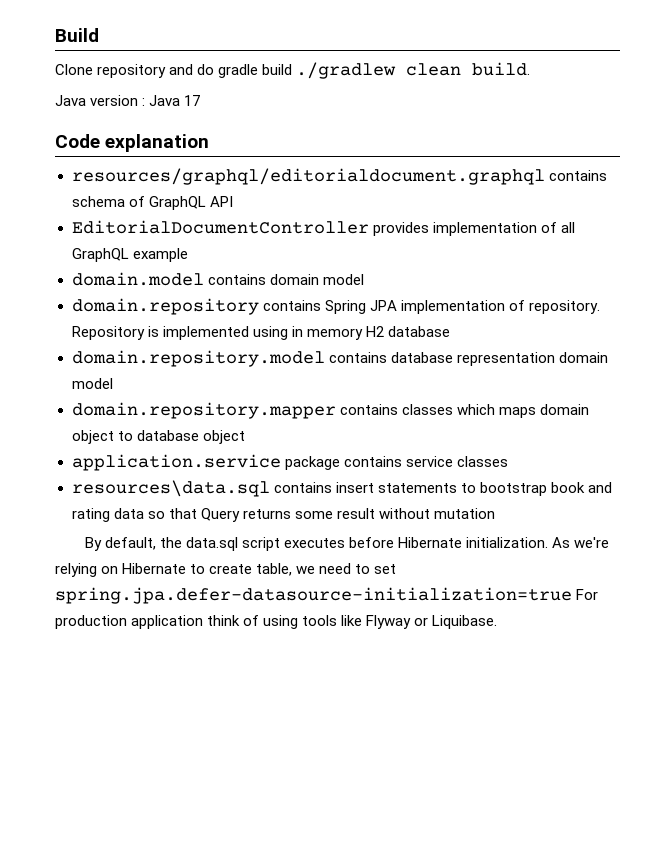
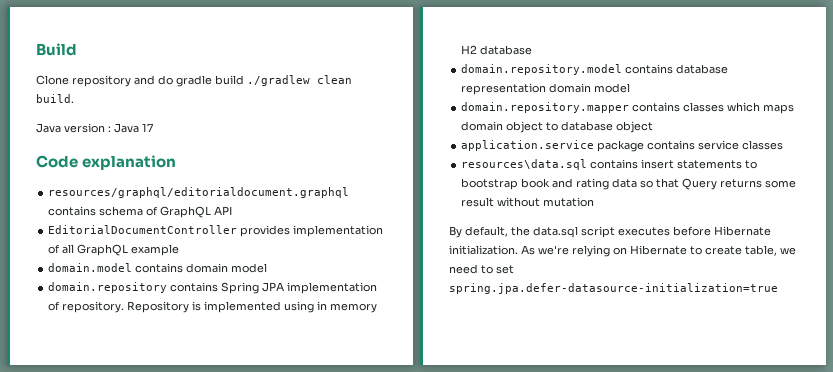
[576,589,599,600] [55,615,498,629] For production application think of using tools like Flyway or Liquibase. -> (778, 288) none

